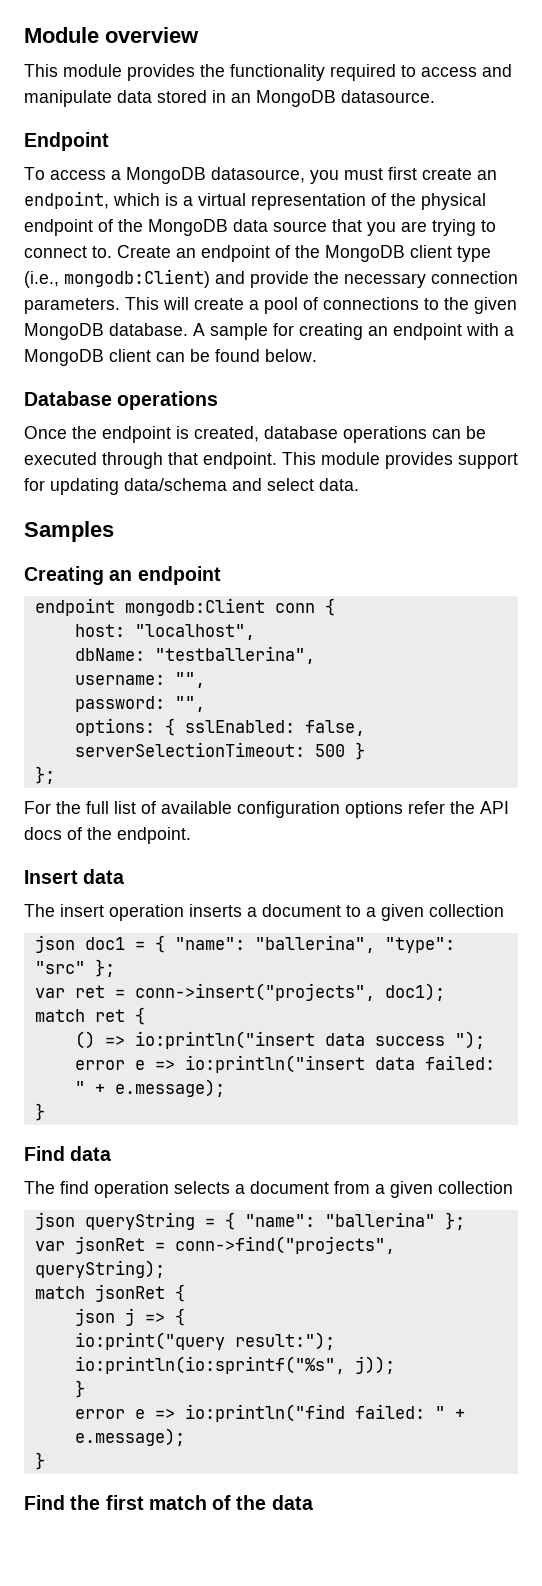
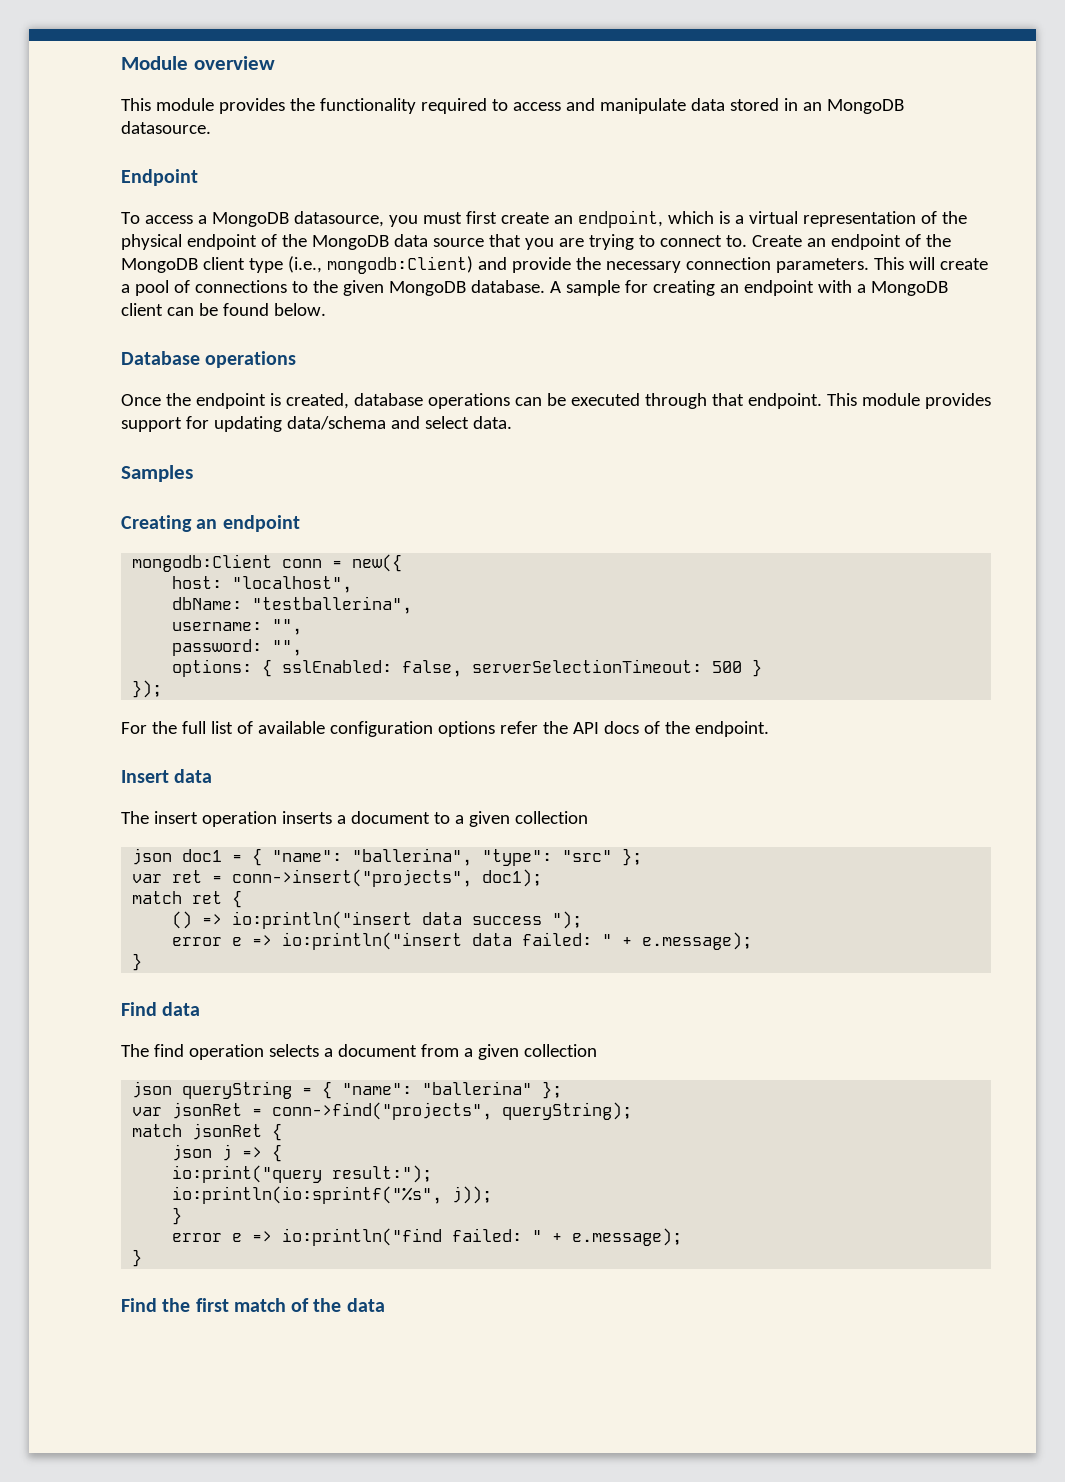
[34,598,115,616] endpoint -> (300, 523) none
[324,598,335,616] { -> [332,554,403,572] = new({
[34,766,55,784] }; -> [132,680,163,698] });

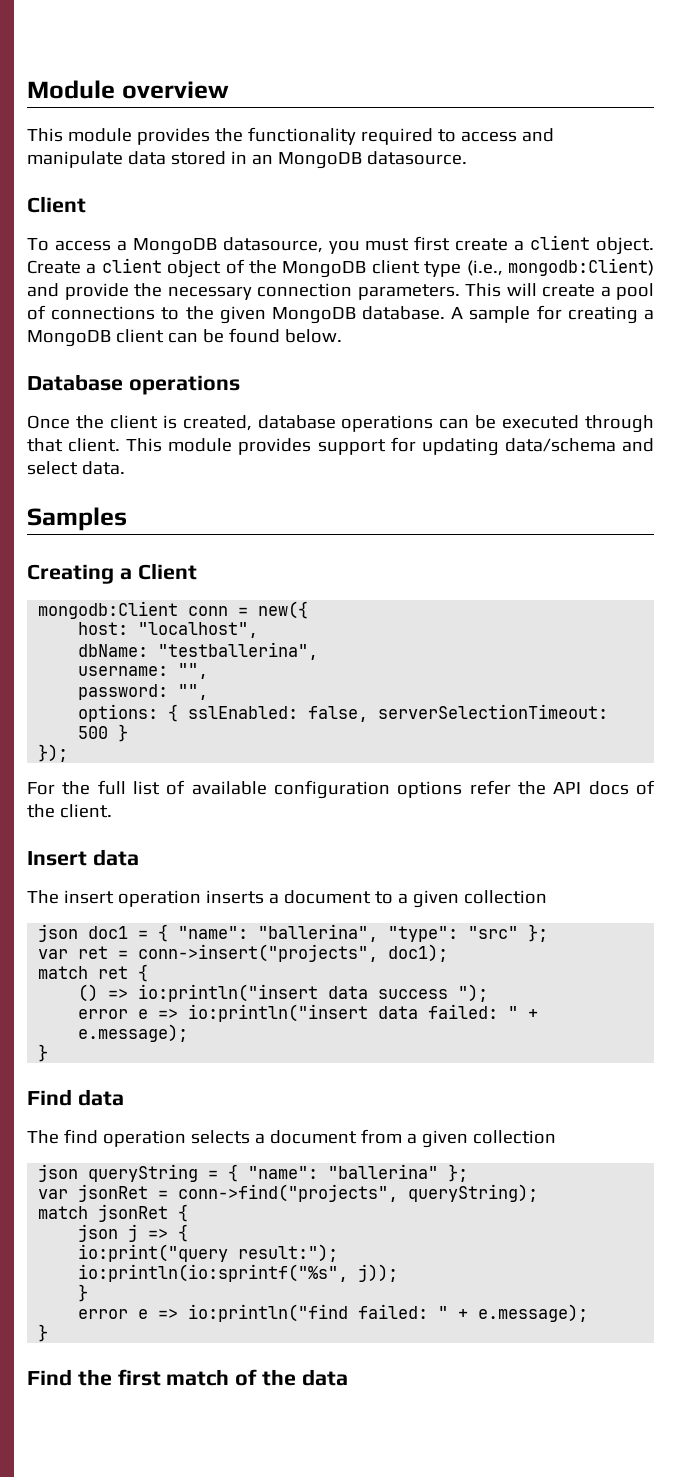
[121,169,198,186] Endpoint -> [27,196,86,213] Client
[553,210,967,228] [121,234,901,250] an endpoint, which is a virtual representation of the physical endpoint of the MongoDB data source that you are trying to connect to. Create an endpoint -> [514,235,654,255] [27,258,222,278] a client object. Create a client object
[719,280,852,296] an endpoint with -> (638, 315) none
[195,393,266,409] endpoint -> [109,415,158,429] client
[747,393,822,409] endpoint. -> [68,438,121,452] client.
[196,515,300,532] an endpoint -> [119,563,197,580] a Client
[694,721,769,737] endpoint. -> [59,804,112,818] client.

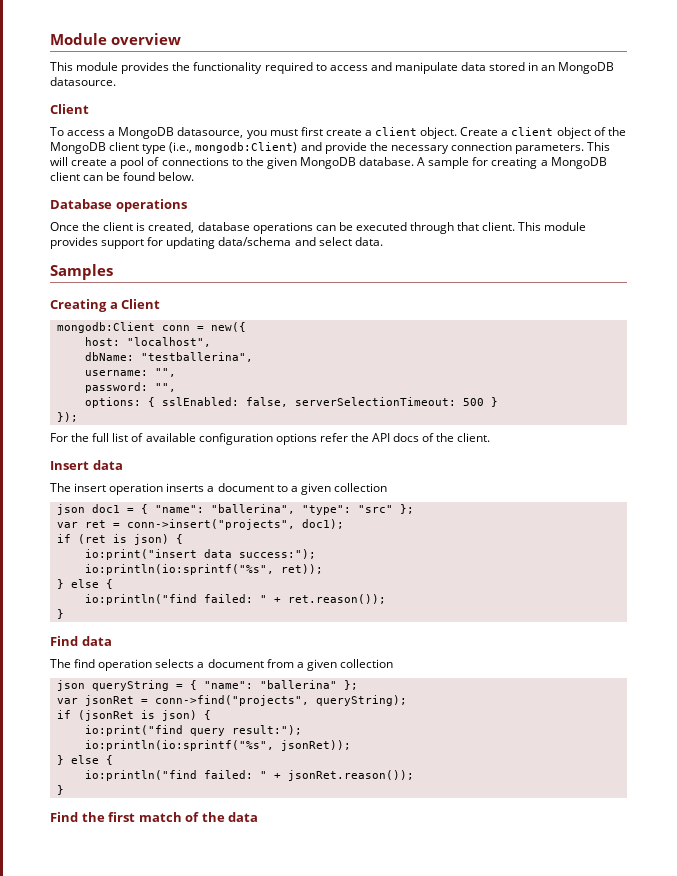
[38,964,149,982] [78,984,489,1002] [78,1004,539,1022] [78,1024,189,1042] match ret { // () => io:println("insert data success "); // error e => io:println("insert data failed: " + e.message); -> [56,534,183,545] [84,549,316,560] [84,564,323,575] [56,579,113,589] [84,594,386,605] if (ret is json) { // io:print("insert data success:"); // io:println(io:sprintf("%s", ret)); // } else { // io:println("find failed: " + ret.reason());
[38,1204,189,1222] [78,1224,189,1242] [78,1244,229,1262] match jsonRet { // json j => { // io:print("query -> [56,710,211,721] [84,725,225,736] if (jsonRet is json) { // io:print("find query
[358,1264,399,1282] [78,1284,89,1302] [78,1304,589,1322] j)); // } // error e => io:println("find failed: " + e.message); -> [280,740,351,751] [56,755,113,765] [84,770,414,781] jsonRet)); // } else { // io:println("find failed: " + jsonRet.reason());

